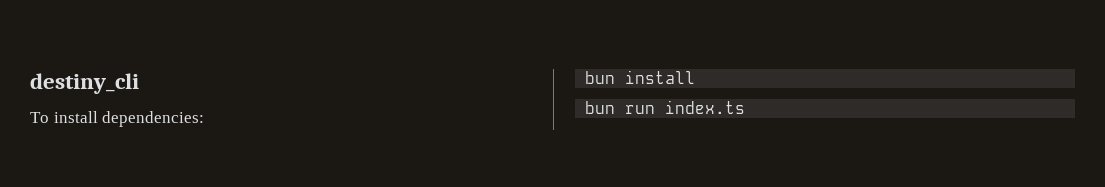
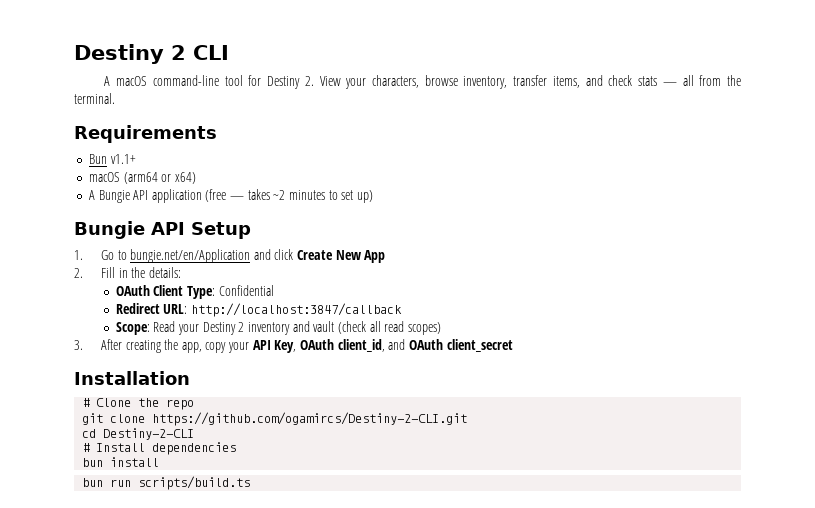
[30,73,139,94] [30,111,205,127] destiny_cli // To install dependencies: -> [74,44,229,64] [104,75,741,89] [74,93,115,104] [74,125,217,143] [88,154,136,164] [88,172,196,184] [88,189,373,203] [74,221,251,239] [74,249,386,263] [74,267,181,278] [115,285,274,299] [115,303,402,317] [115,321,441,335] [74,339,513,353] [74,371,190,385] [82,398,195,410] [82,412,468,426] [82,428,195,440] [82,442,237,455] Destiny 2 CLI // A macOS command-line tool for Destiny 2. View your characters, browse inventory, transfer items, and check stats — all from the terminal. // Requirements // Bun v1.1+ // macOS (arm64 or x64) // A Bungie API application (free — takes ~2 minutes to set up) // Bungie API Setup // 1. Go to bungie.net/en/Application and click Create New App // 2. Fill in the details: // OAuth Client Type: Confidential // Redirect URL: http://localhost:3847/callback // Scope: Read your Destiny 2 inventory and vault (check all read scopes) // 3. After creating the app, copy your API Key, OAuth client_id, and OAuth client_secret // Installation // # Clone the repo // git clone https://github.com/ogamircs/Destiny-2-CLI.git // cd Destiny-2-CLI // # Install dependencies
[665,100,746,114] index.ts -> [138,476,251,490] scripts/build.ts

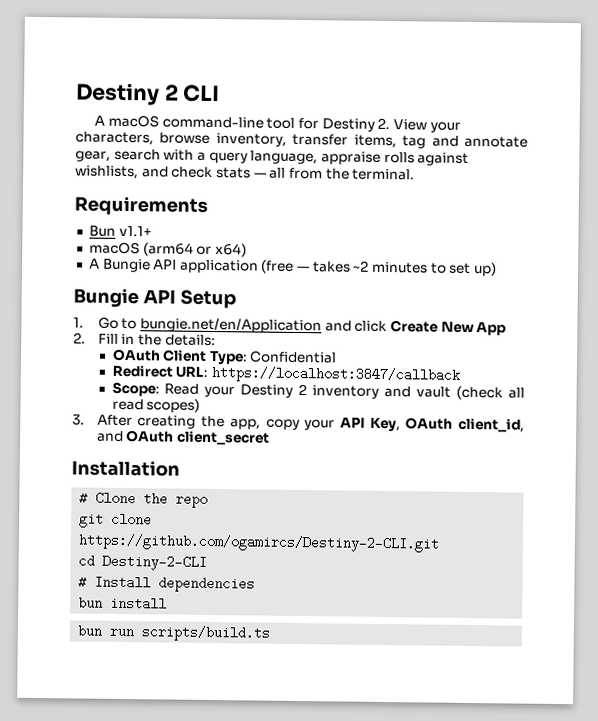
(580, 82) none -> [402,135,529,149] [75,148,470,166] [75,165,139,180] tag and annotate gear, search with a query language, appraise rolls against wishlists,
[190,303,402,317] http://localhost:3847/callback -> [210,365,460,384] https://localhost:3847/callback

